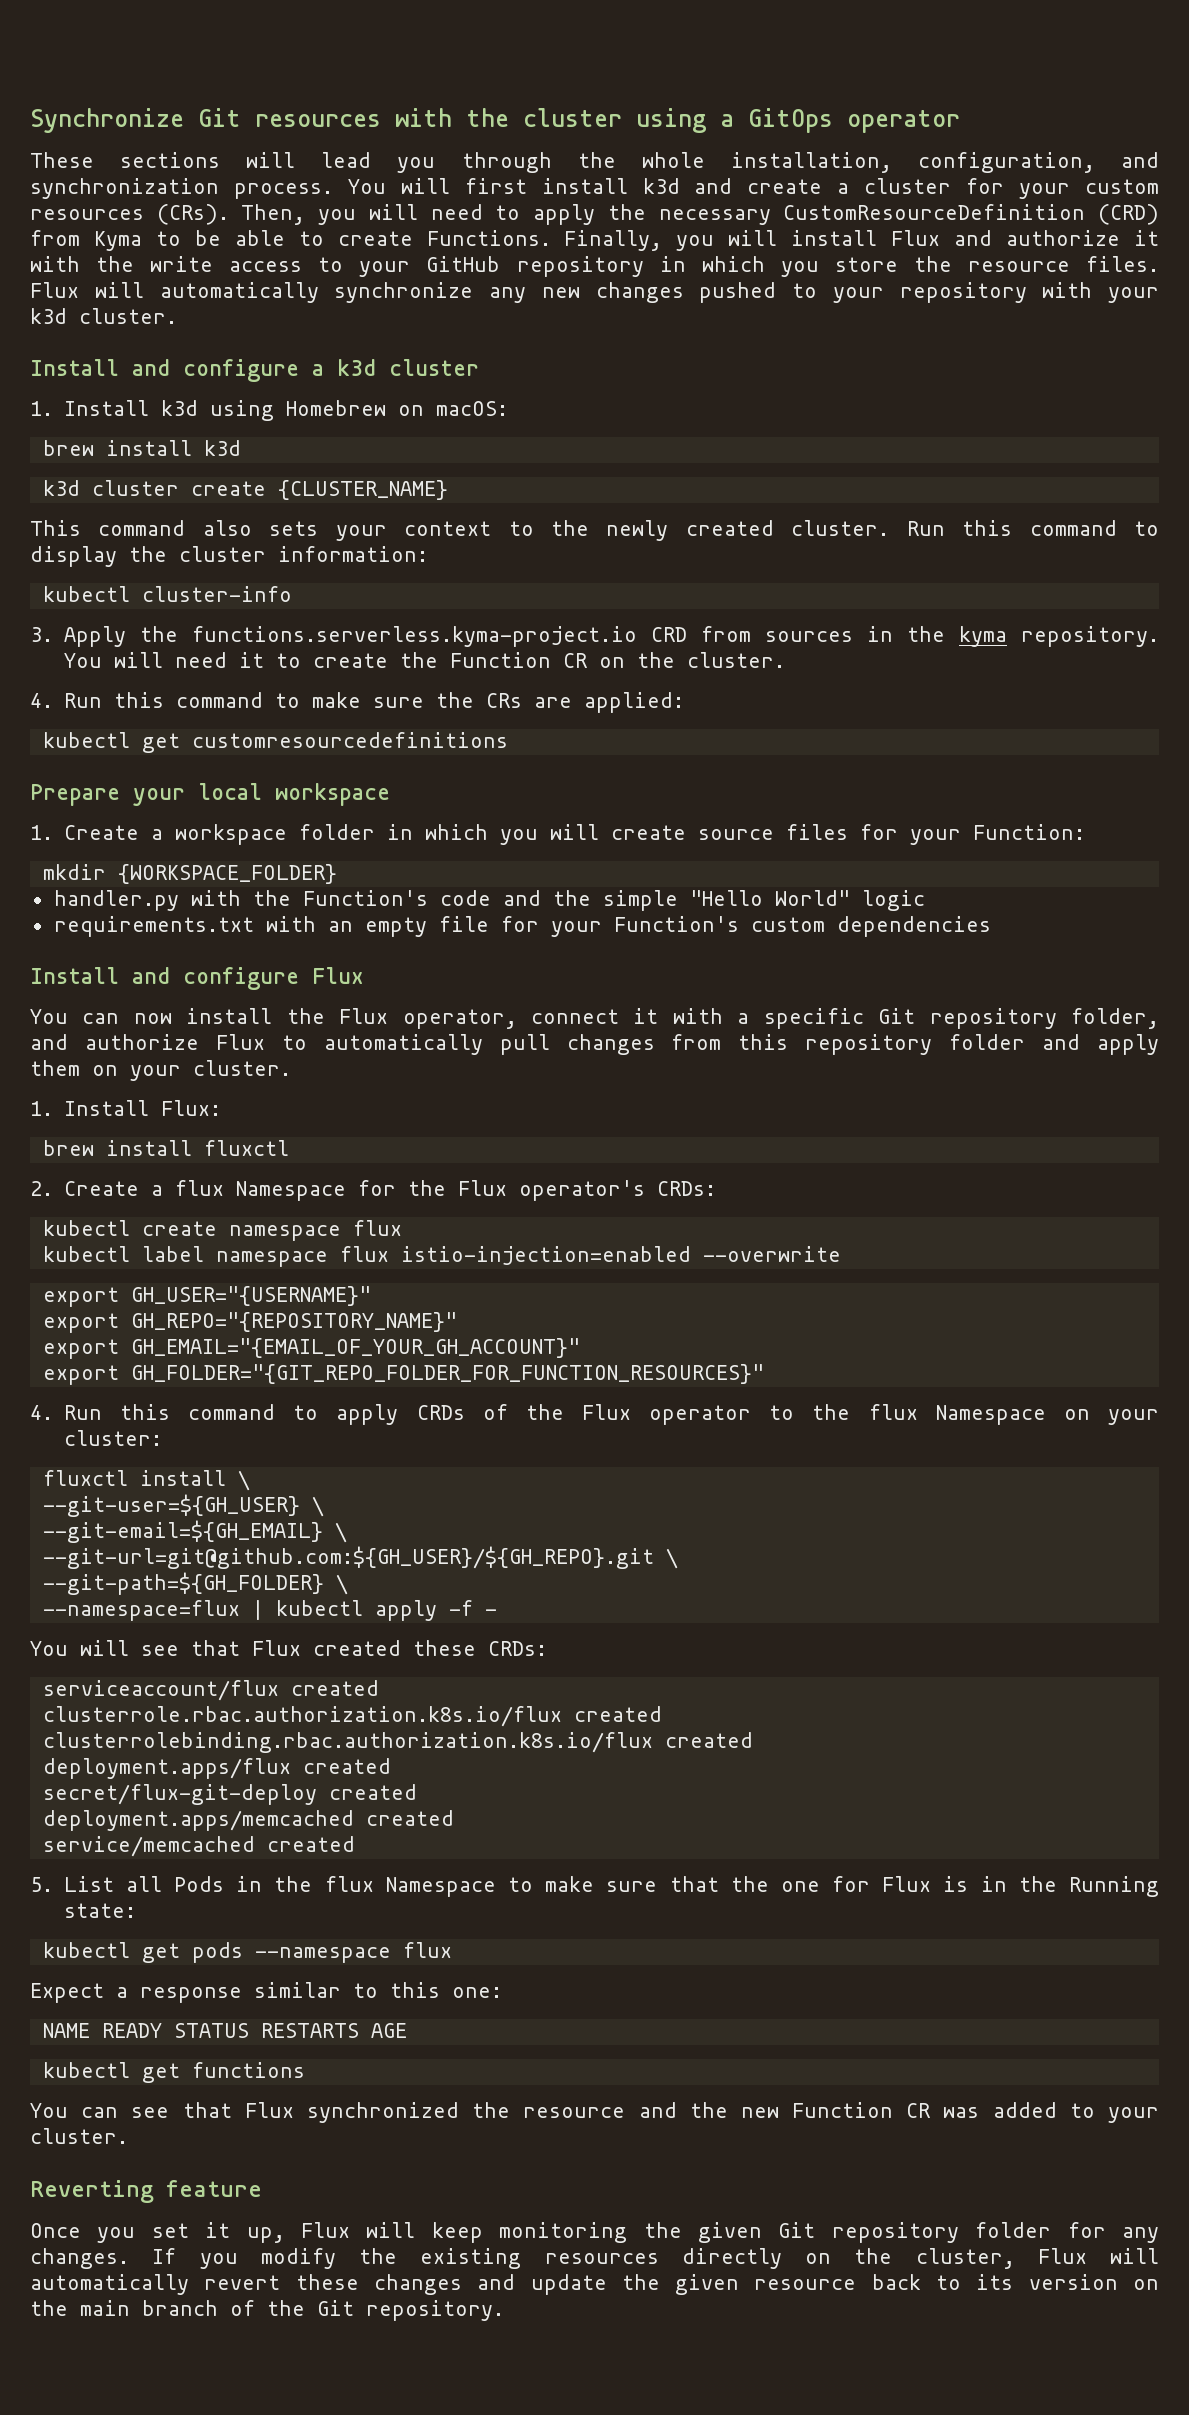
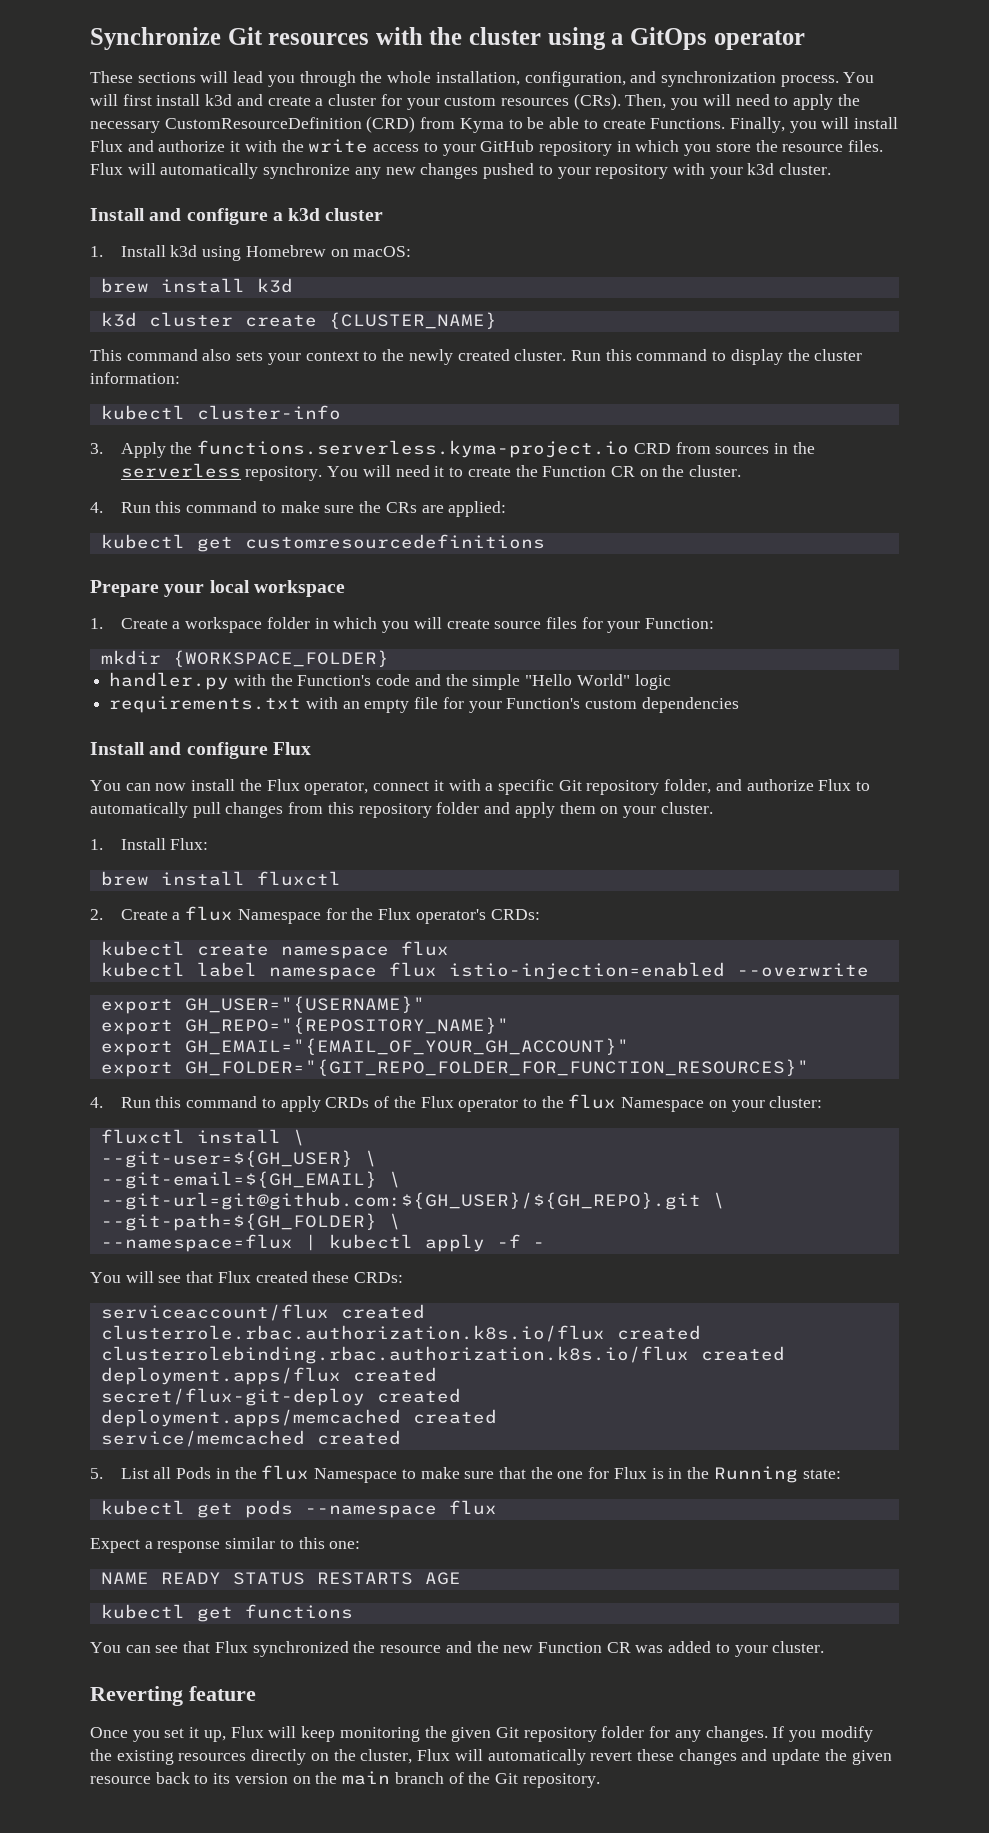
[958,626,1007,647] kyma -> [120,463,241,478] serverless

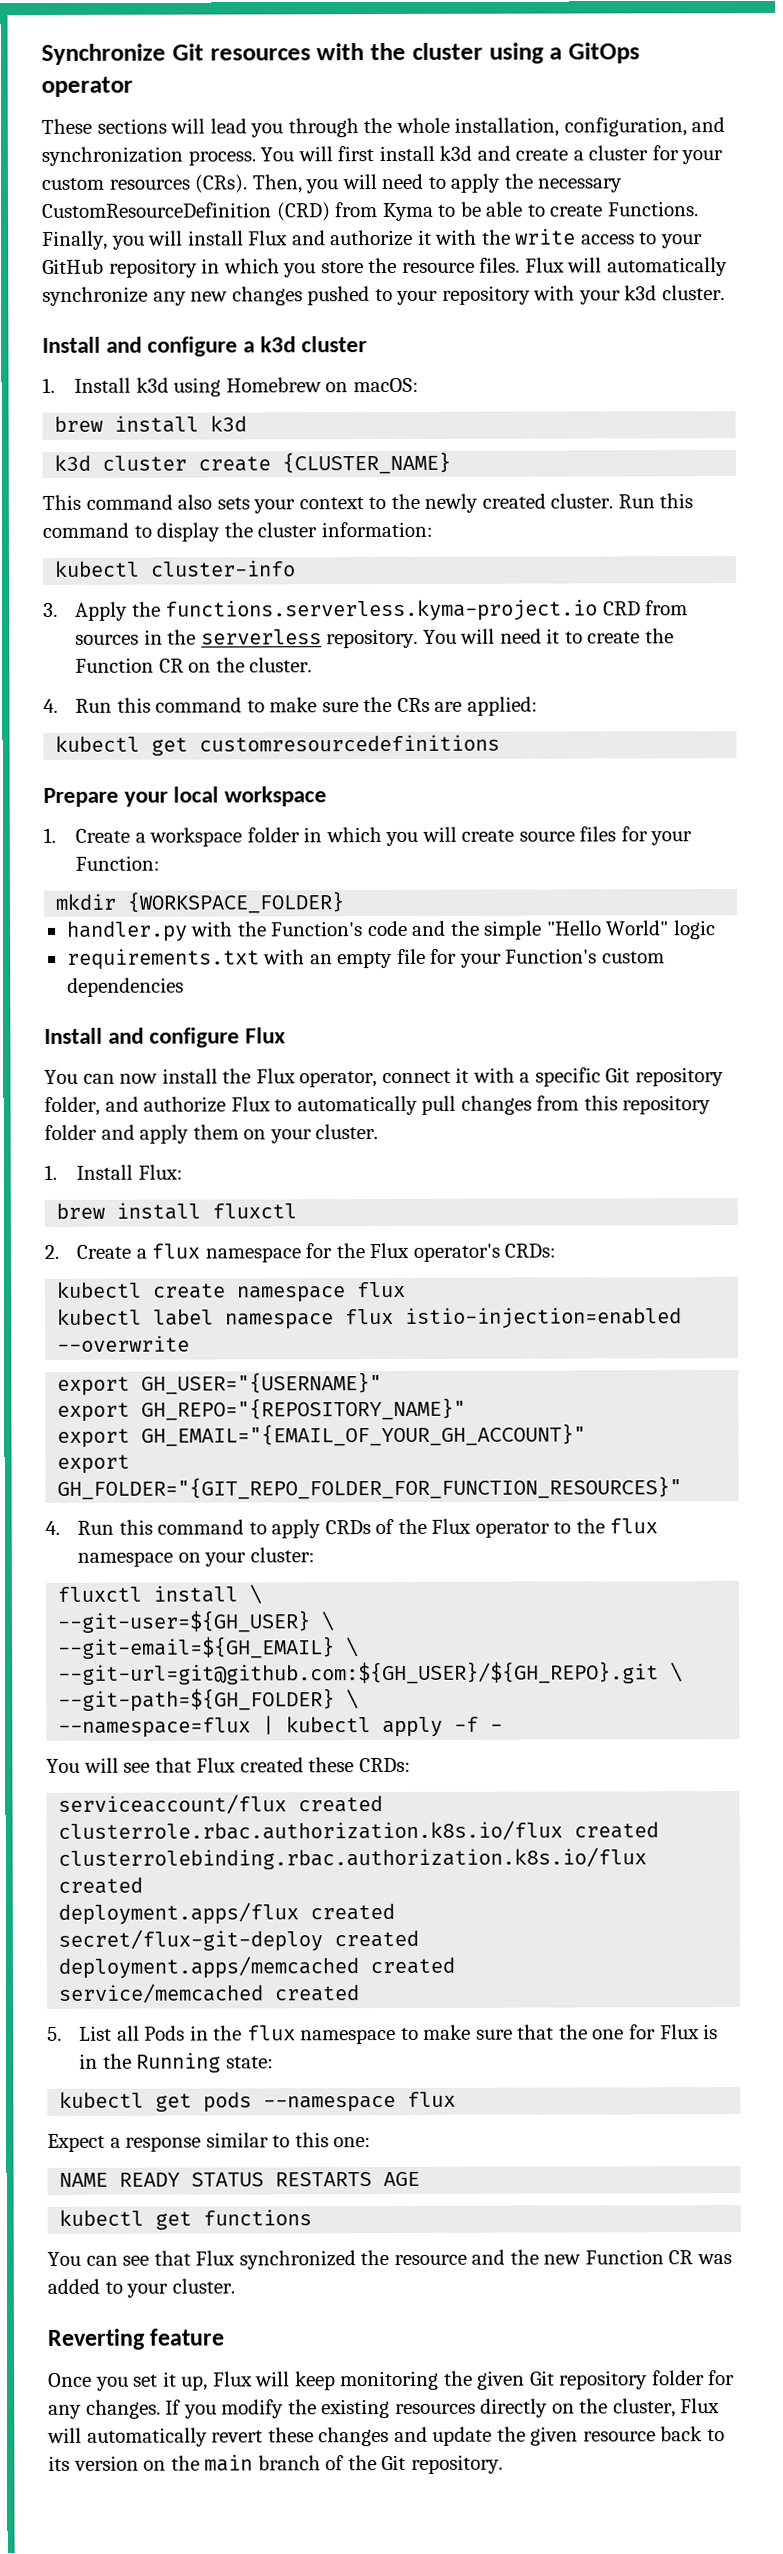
[237,909,321,924] Namespace -> [204,1247,301,1263] namespace
[621,1097,705,1112] Namespace -> [77,1551,174,1567] namespace
[314,1468,398,1483] Namespace -> [300,2028,397,2045] namespace

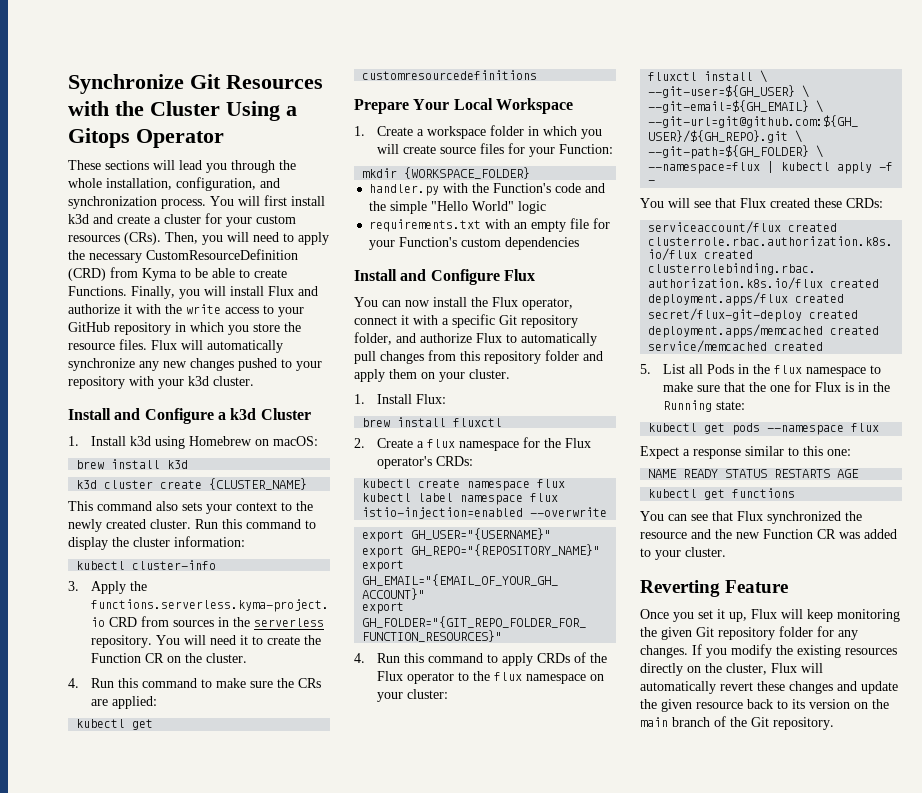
[209,42,640,64] [41,76,133,97] resources with the cluster using a GitOps operator -> [226,75,323,89] [68,101,297,121] [68,128,224,148] Resources with the Cluster Using a Gitops Operator
[147,336,239,357] configure -> [144,408,214,424] Configure
[301,336,368,353] cluster -> [260,408,311,420] Cluster
[124,786,328,807] your local workspace -> [413,98,573,114] Your Local Workspace
[149,1027,241,1048] configure -> [430,269,500,285] Configure
[149,2328,225,2346] feature -> [725,580,789,593] Feature

